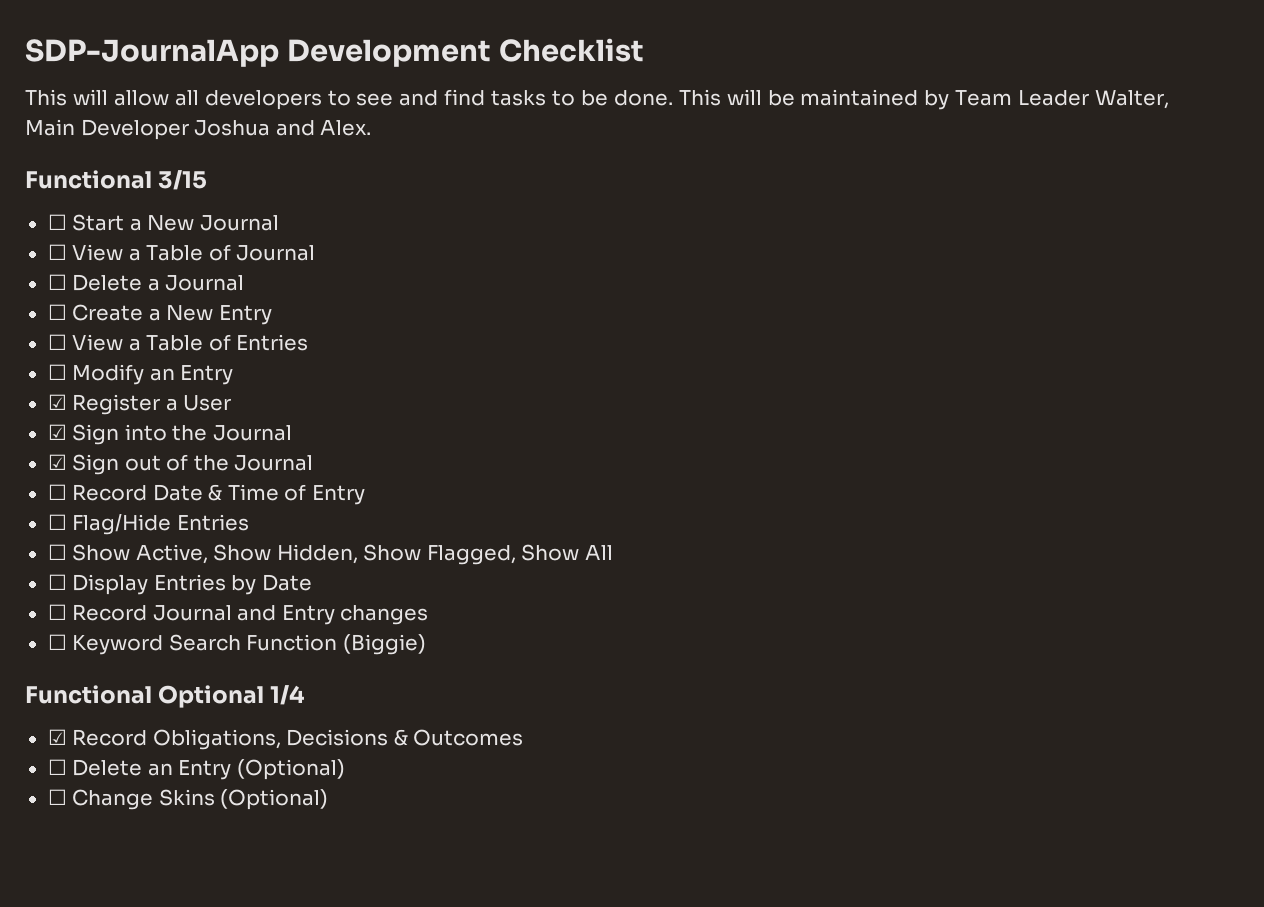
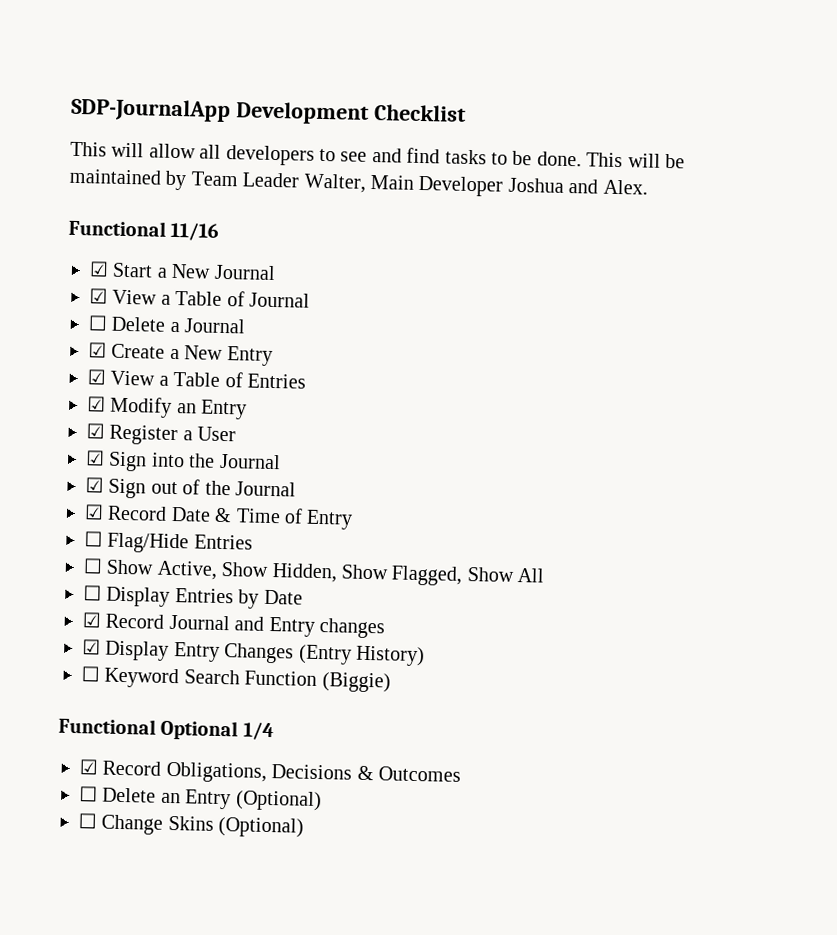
[158,170,208,190] [47,214,67,230] 3/15 // ☐ -> [170,222,220,241] [89,261,109,277] 11/16 // ☑
[47,244,67,260] ☐ -> [89,288,108,304] ☑
[47,304,67,320] ☐ -> [88,342,107,358] ☑
[47,334,67,350] ☐ -> [87,369,106,385] ☑
[47,364,67,380] ☐ -> [87,396,106,412] ☑
[47,484,67,500] ☐ -> [84,504,104,520] ☑
[47,604,67,620] ☐ -> [82,612,101,628] ☑
(429, 615) none -> [82,639,425,667] // ☑ Display Entry Changes (Entry History)

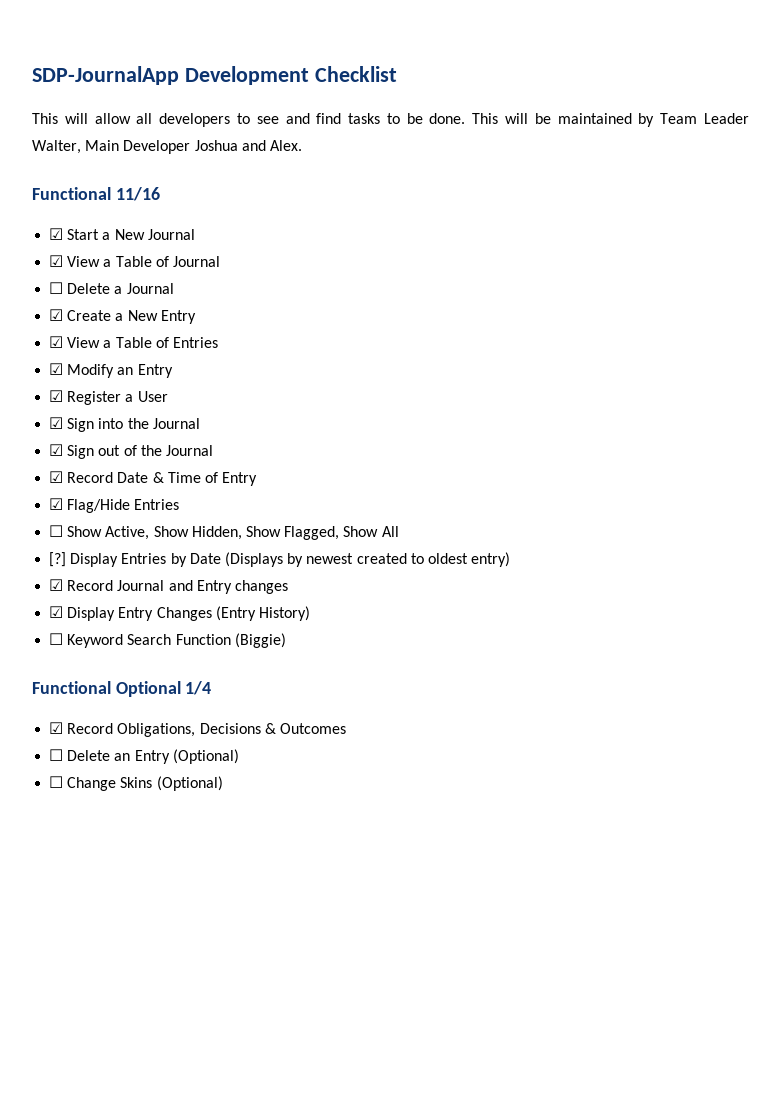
[84,531,103,547] ☐ -> [49,498,64,510] ☑
[83,585,102,601] ☐ -> [49,552,67,567] [?]
(303, 597) none -> [224,552,511,567] (Displays by newest created to oldest entry)

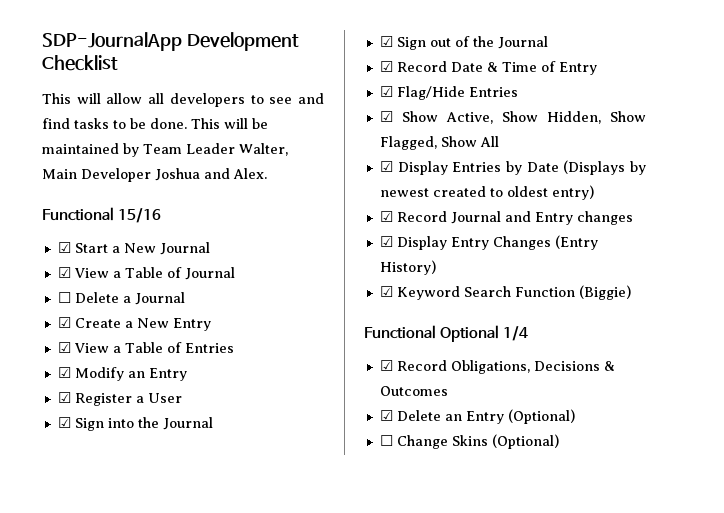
[115,187,160,201] 11/16 -> [118,208,162,223] 15/16
[49,525,64,537] ☐ -> [379,111,393,122] ☑
[49,552,67,567] [?] -> [379,161,393,172] ☑
[49,633,64,645] ☐ -> [379,286,393,297] ☑
[49,749,64,761] ☐ -> [379,410,393,421] ☑

